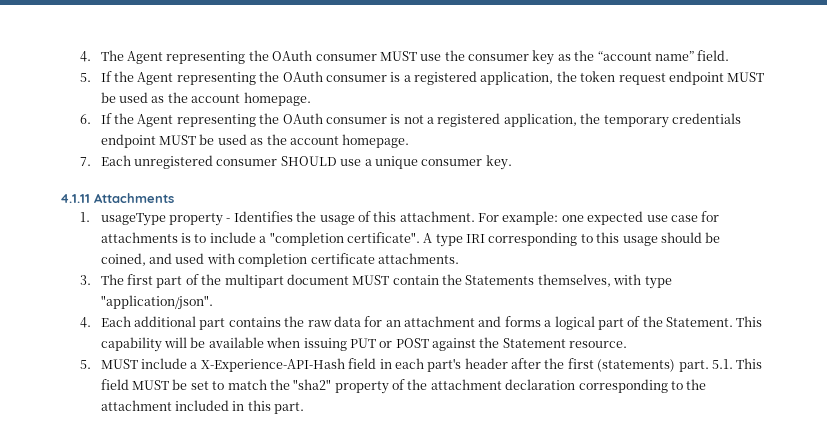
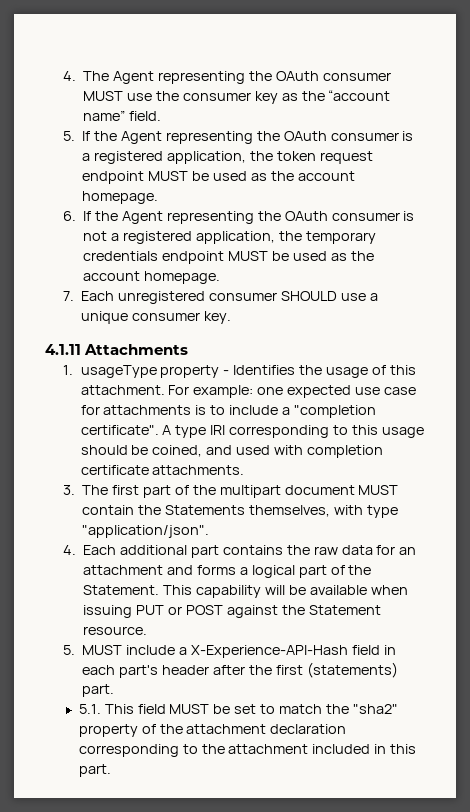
(709, 366) none -> (115, 690) //

